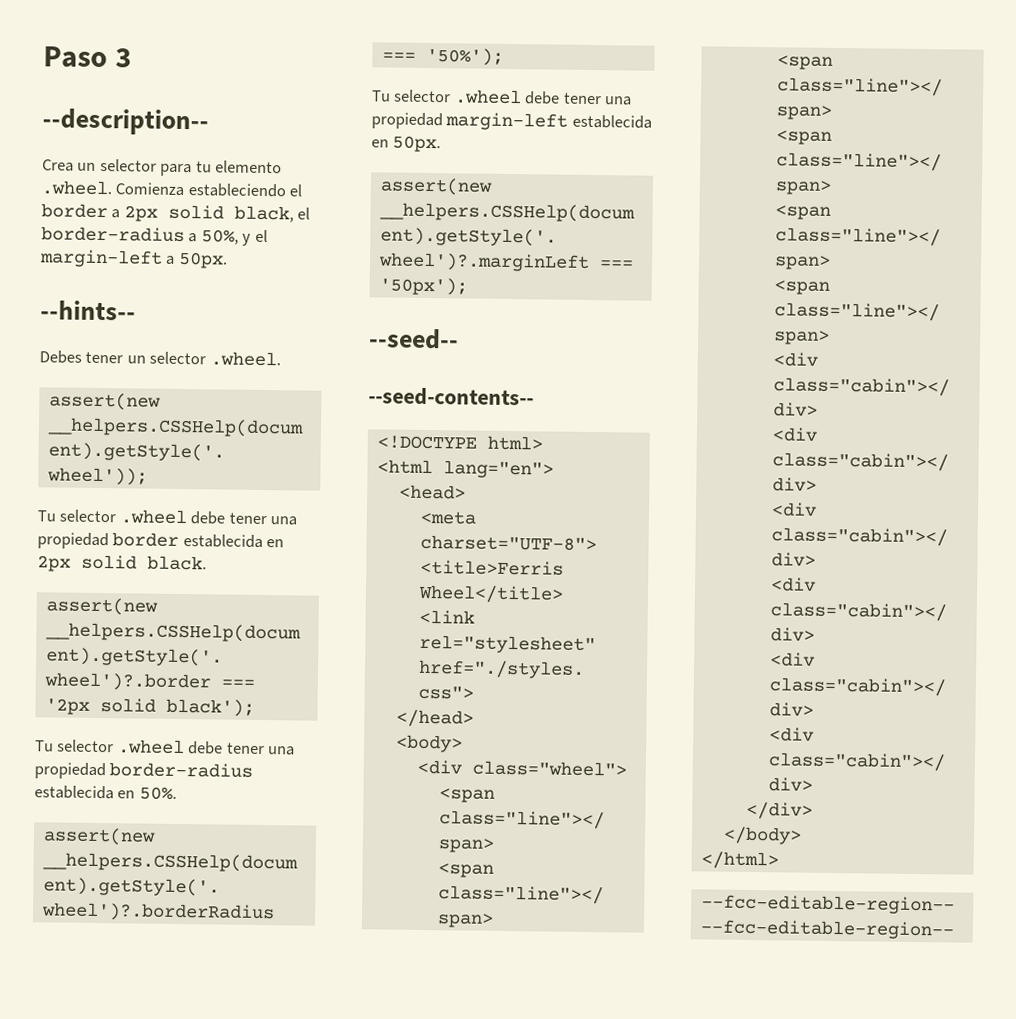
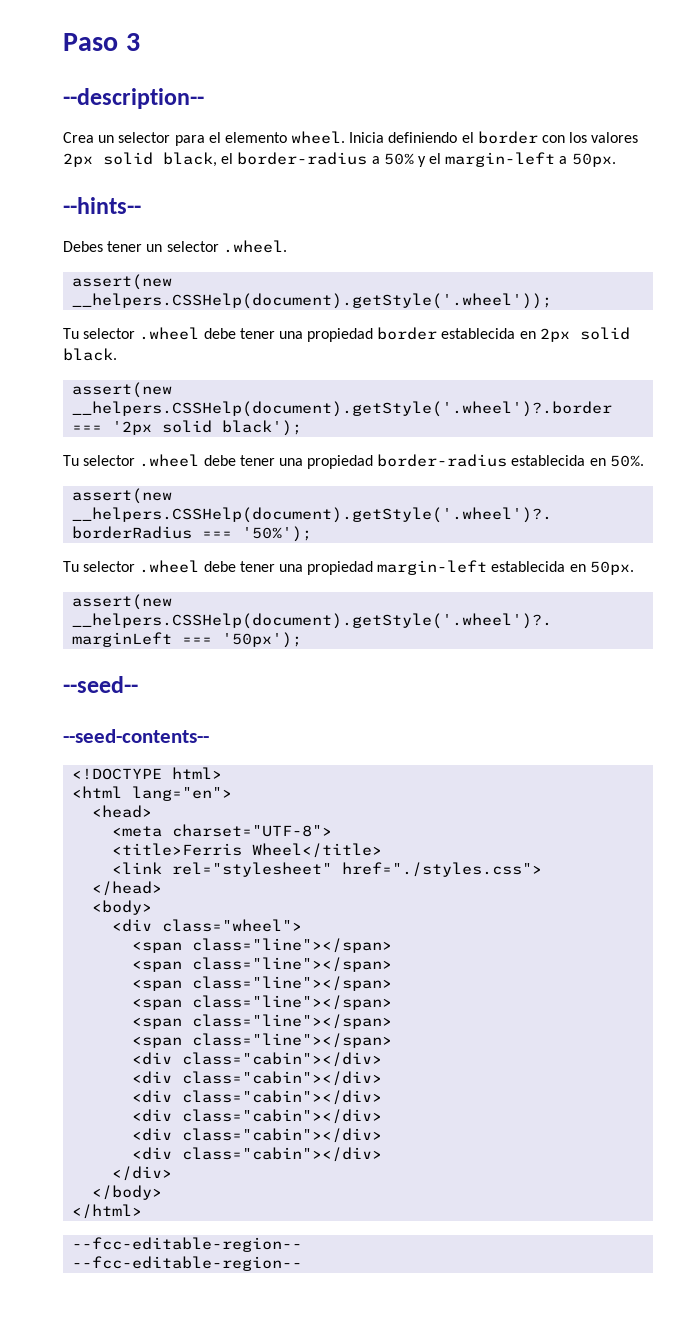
[195,160,283,174] [41,180,303,198] [41,203,121,219] tu elemento .wheel. Comienza estableciendo el border a -> [208,131,639,144] el elemento wheel. Inicia definiendo el border con los valores
[200,229,239,245] 50%, -> [383,153,414,165] 50%

